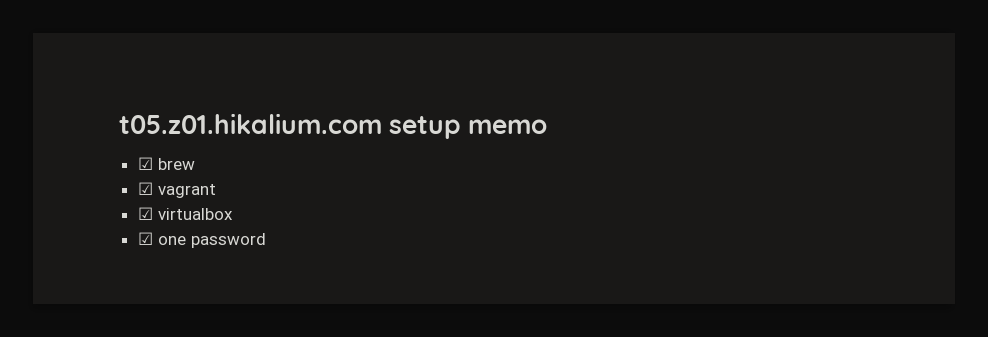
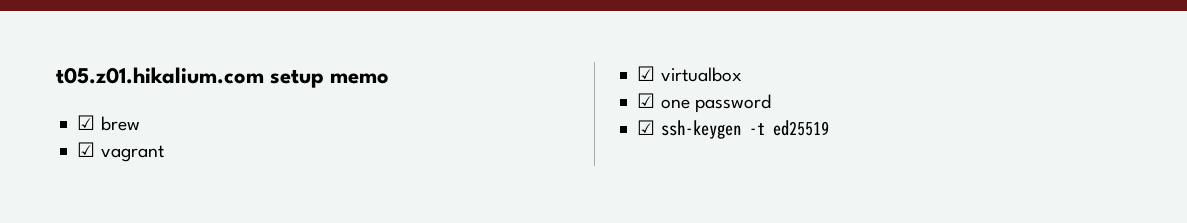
(266, 240) none -> [637,120,829,139] // ☑ ssh-keygen -t ed25519

